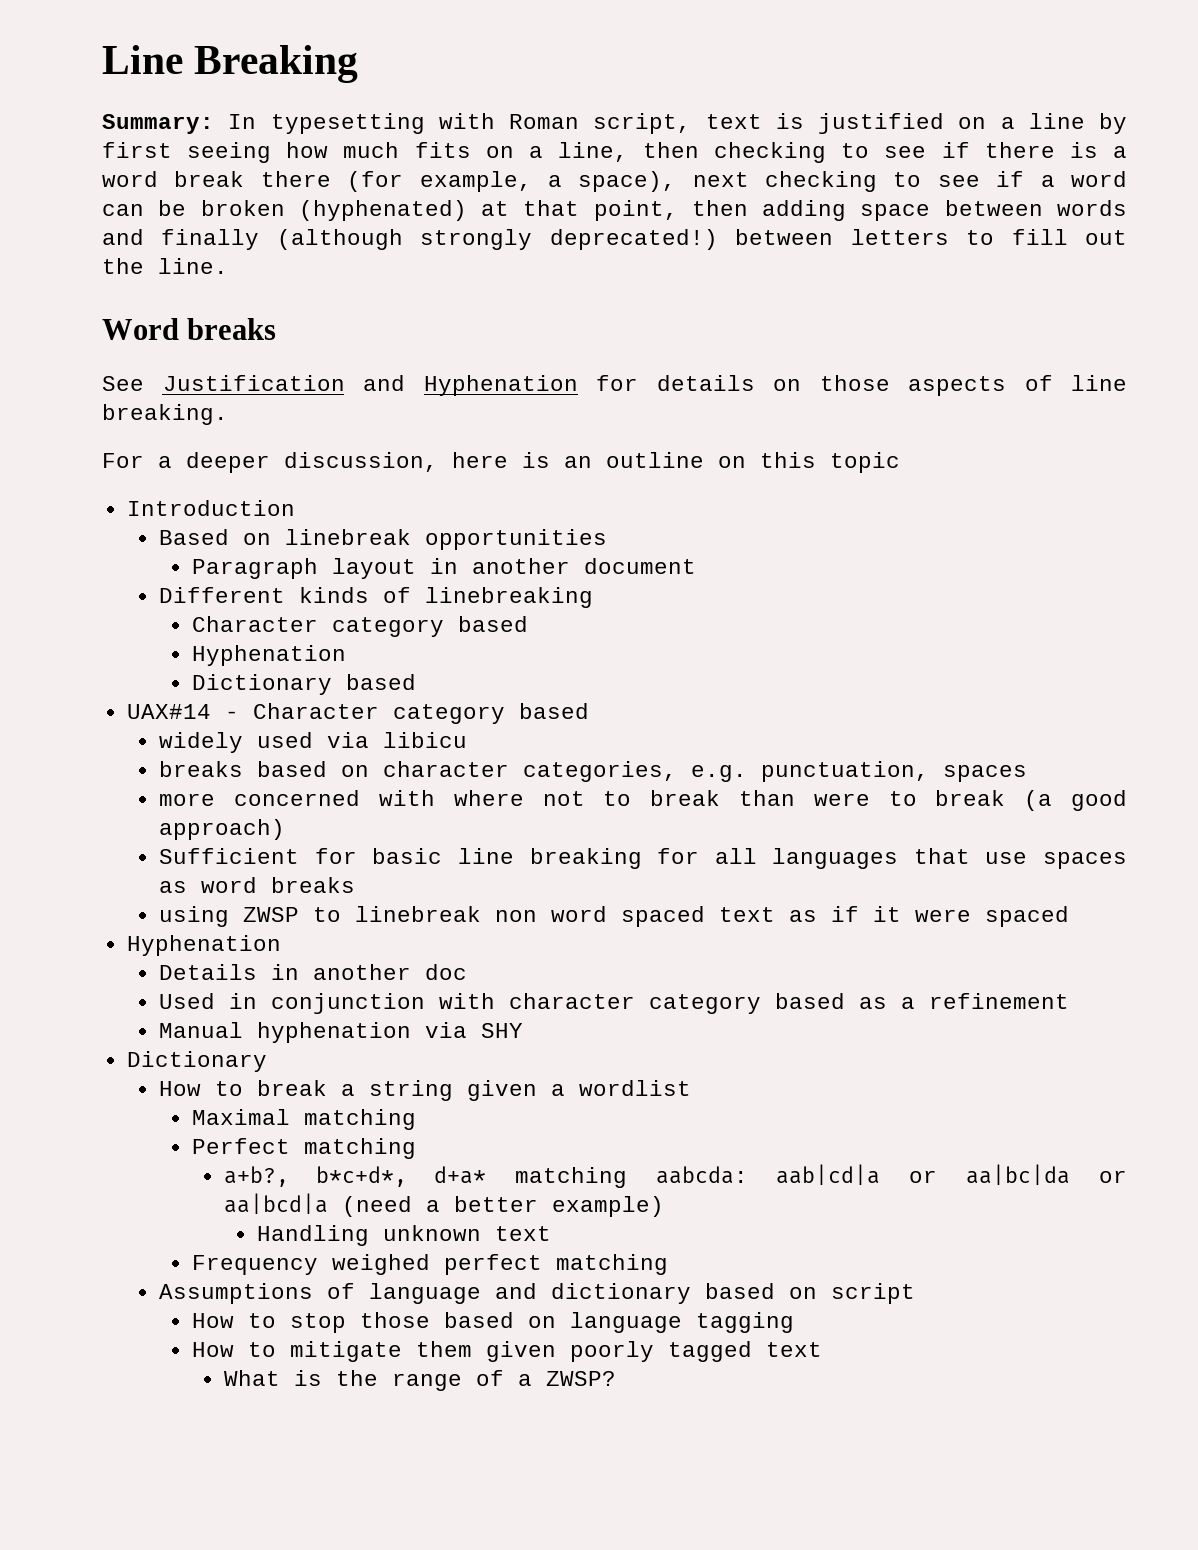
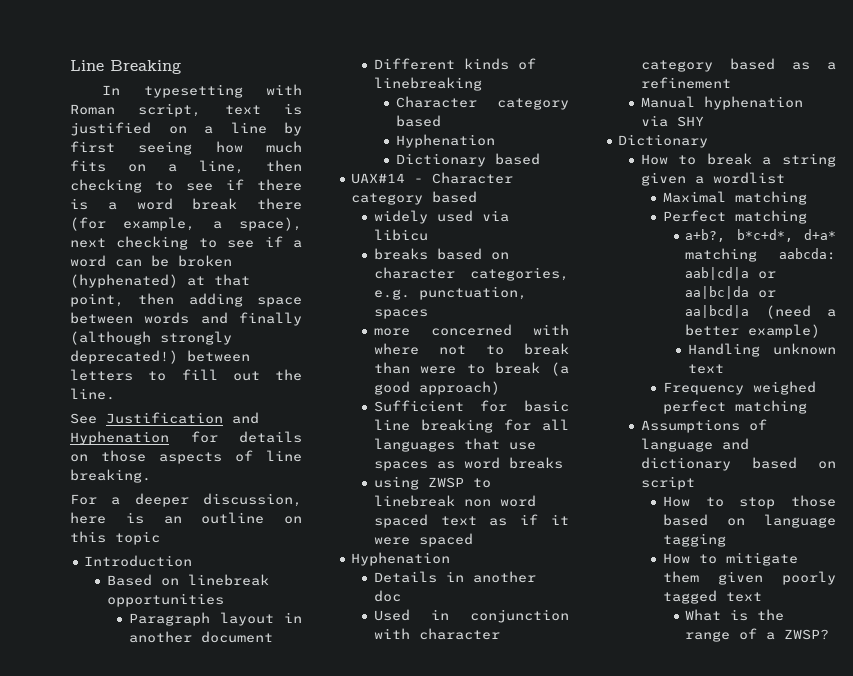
[102,114,214,134] Summary: -> (181, 67) none
[102,318,277,340] // Word breaks -> (115, 394) none

